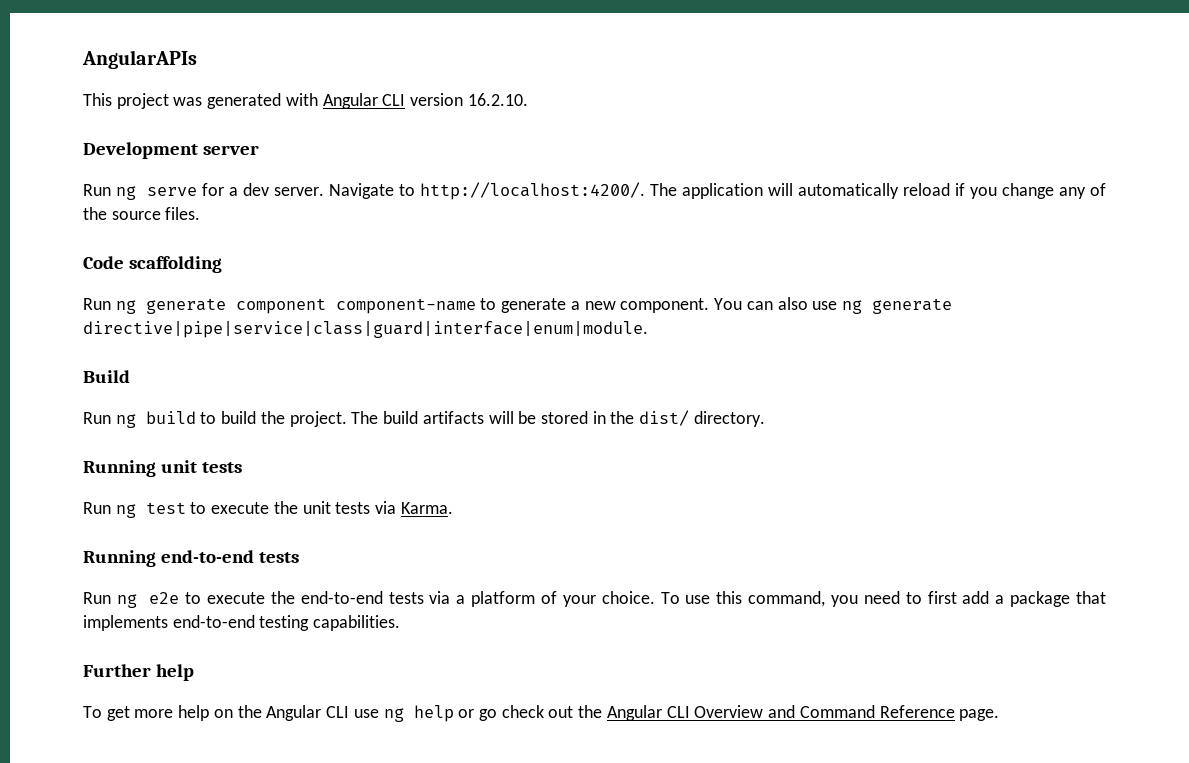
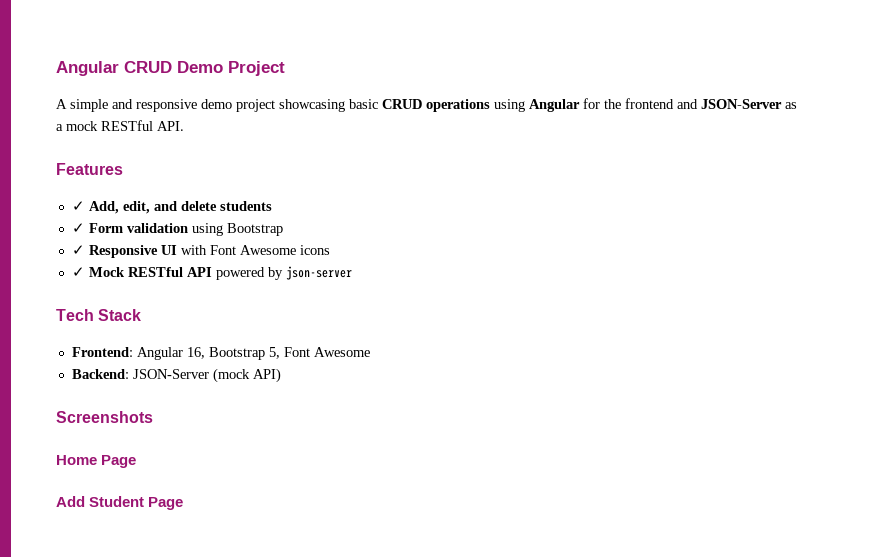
[82,50,197,69] [83,93,528,109] [83,142,259,159] [83,182,1107,200] [83,207,201,220] [83,256,222,273] [83,297,952,314] [83,321,648,338] [83,370,130,383] [83,410,765,428] [83,460,242,477] [83,501,453,518] [83,550,299,567] [83,591,1107,608] [83,615,401,631] [83,664,194,681] [83,705,1000,722] AngularAPIs // This project was generated with Angular CLI version 16.2.10. // Development server // Run ng serve for a dev server. Navigate to http://localhost:4200/. The application will automatically reload if you change any of the source files. // Code scaffolding // Run ng generate component component-name to generate a new component. You can also use ng generate directive|pipe|service|class|guard|interface|enum|module. // Build // Run ng build to build the project. The build artifacts will be stored in the dist/ directory. // Running unit tests // Run ng test to execute the unit tests via Karma. // Running end-to-end tests // Run ng e2e to execute the end-to-end tests via a platform of your choice. To use this command, you need to first add a package that implements end-to-end testing capabilities. // Further help // To get more help on the Angular CLI use ng help or go check out the Angular CLI Overview and Command Reference page. -> [56,61,285,76] [56,98,797,112] [56,120,184,131] [56,163,123,175] [71,201,272,214] [71,223,283,236] [71,245,330,258] [71,266,352,280] [56,309,142,321] [71,347,370,360] [71,368,281,383] [56,411,153,423] [56,455,137,468] [56,496,184,510] Angular CRUD Demo Project // A simple and responsive demo project showcasing basic CRUD operations using Angular for the frontend and JSON-Server as a mock RESTful API. // Features // ✓ Add, edit, and delete students // ✓ Form validation using Bootstrap // ✓ Responsive UI with Font Awesome icons // ✓ Mock RESTful API powered by json-server // Tech Stack // Frontend: Angular 16, Bootstrap 5, Font Awesome // Backend: JSON-Server (mock API) // Screenshots // Home Page // Add Student Page

